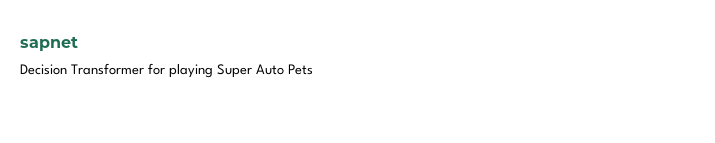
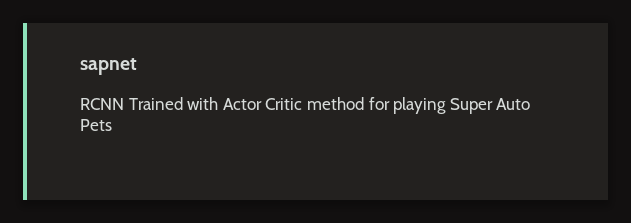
[20,63,144,75] Decision Transformer -> [80,97,364,110] RCNN Trained with Actor Critic method

